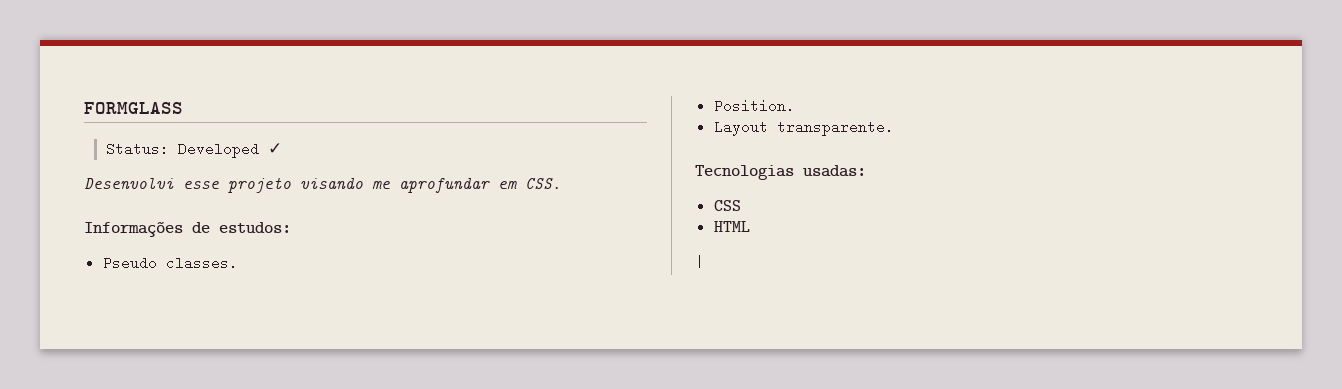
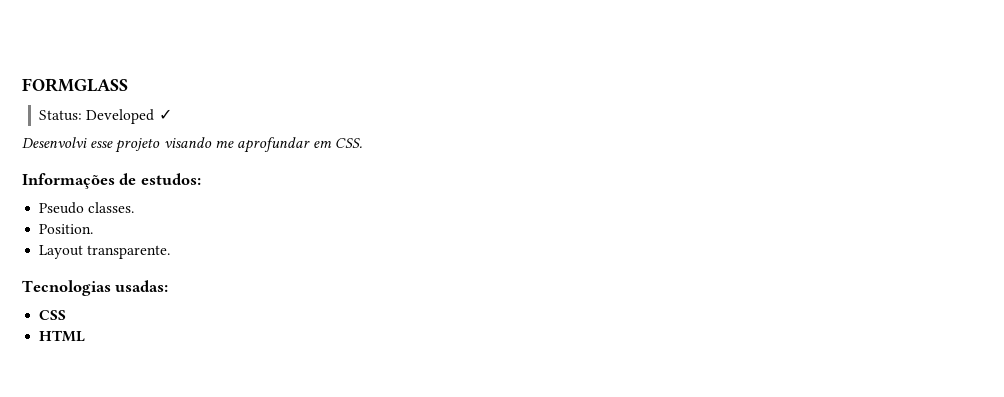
[695,255,704,268] // | -> (86, 336) none

